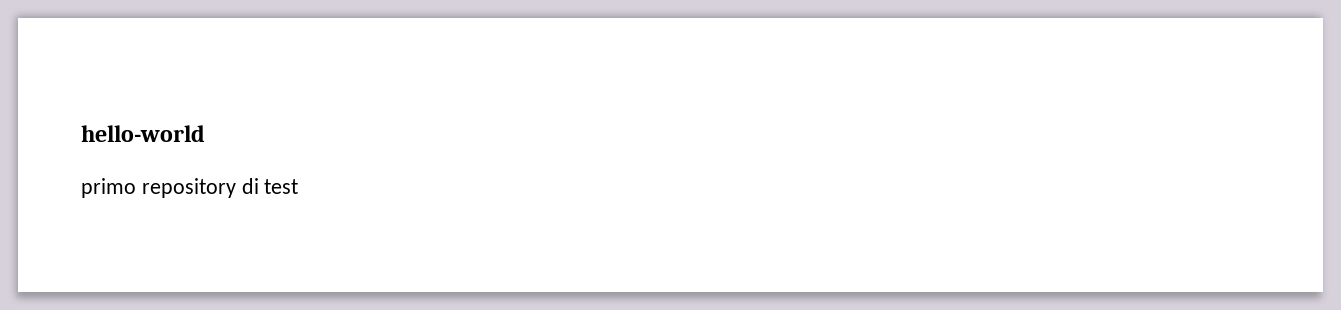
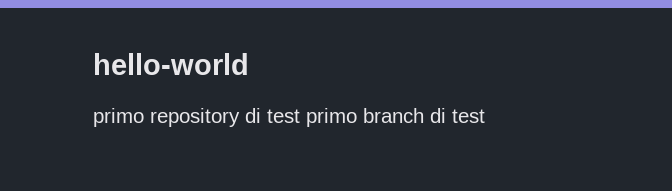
(299, 186) none -> [306,108,485,127] primo branch di test

